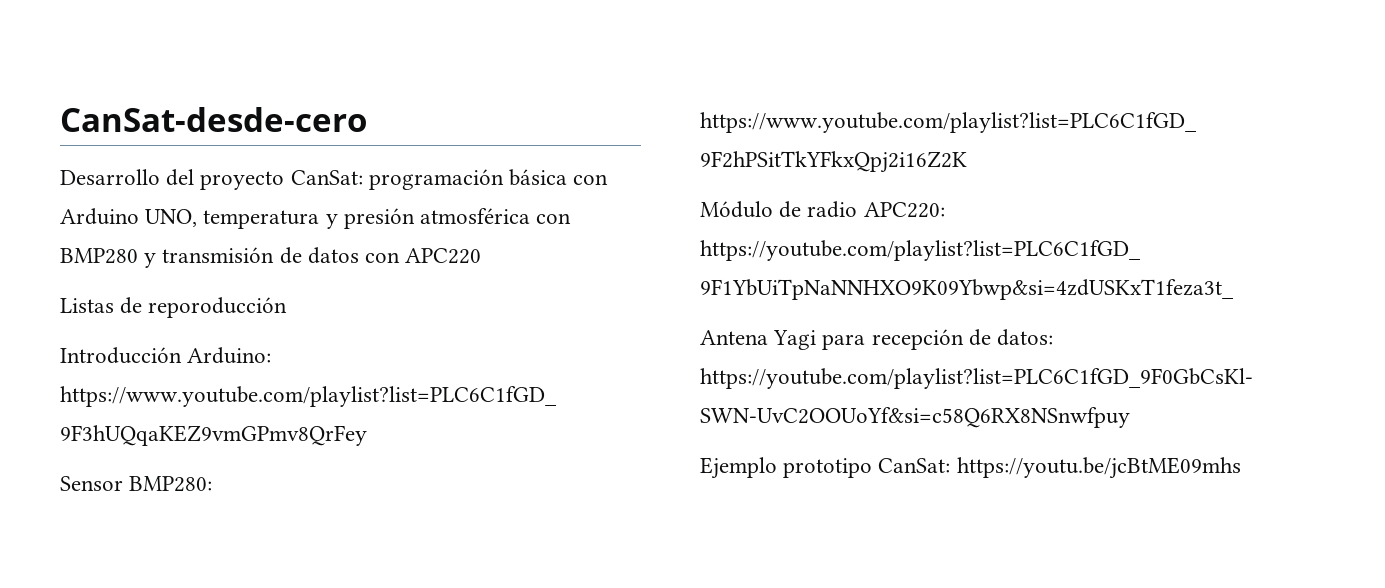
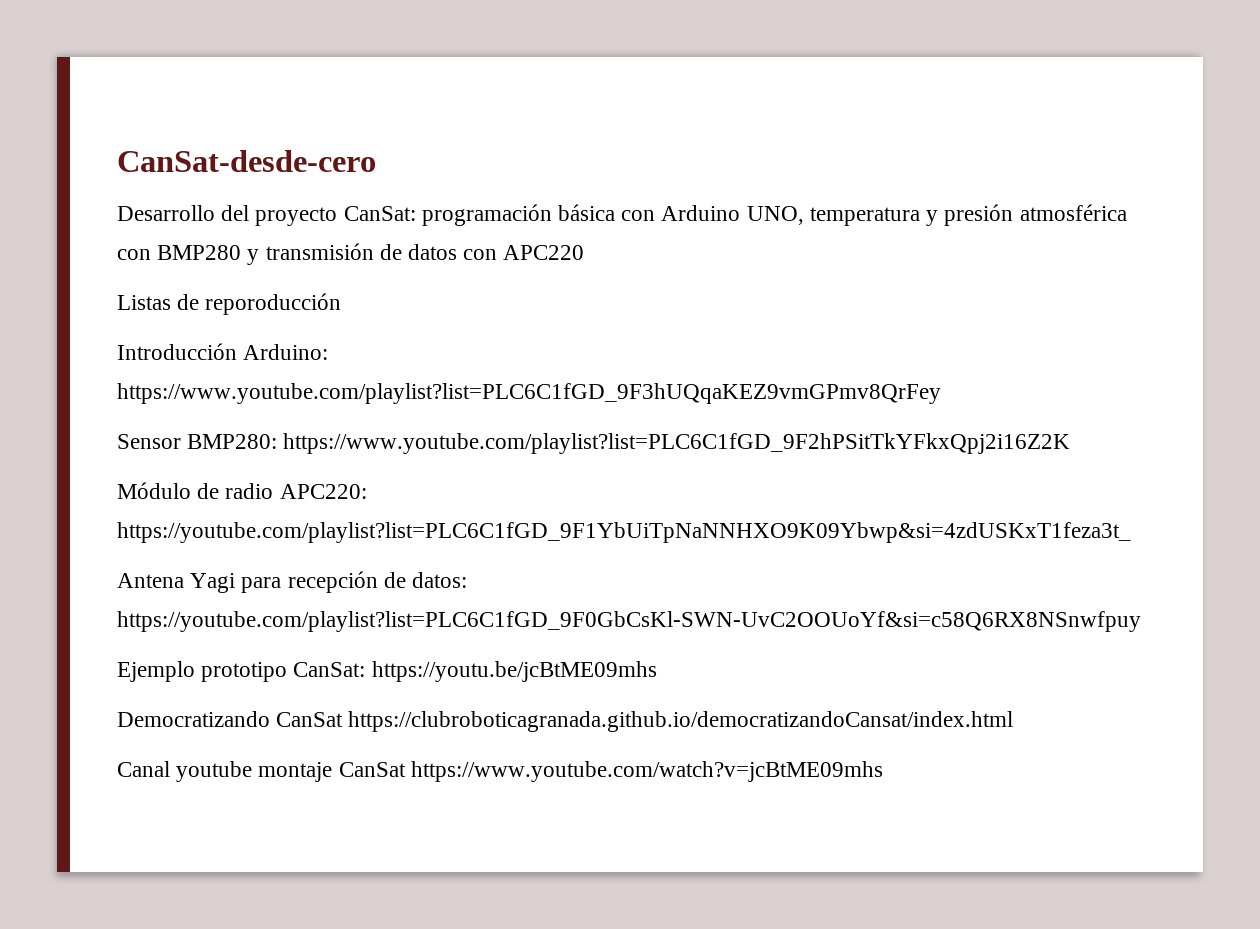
(1241, 468) none -> [117,711,1014,732] [117,761,883,782] // Democratizando CanSat https://clubroboticagranada.github.io/democratizandoCansat/index.html // Canal youtube montaje CanSat https://www.youtube.com/watch?v=jcBtME09mhs

